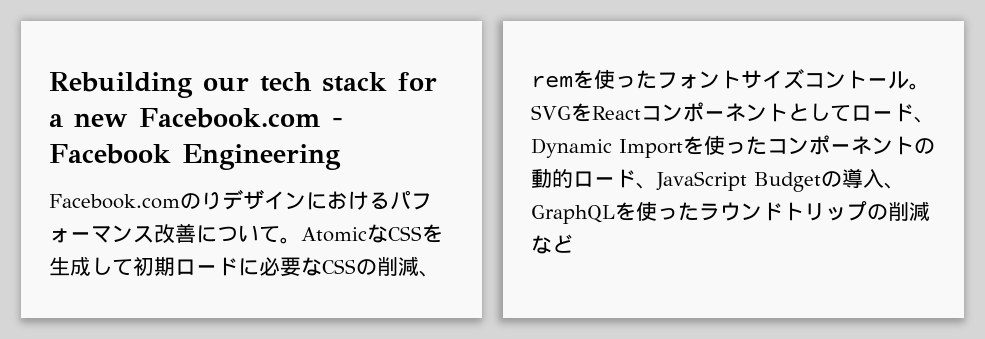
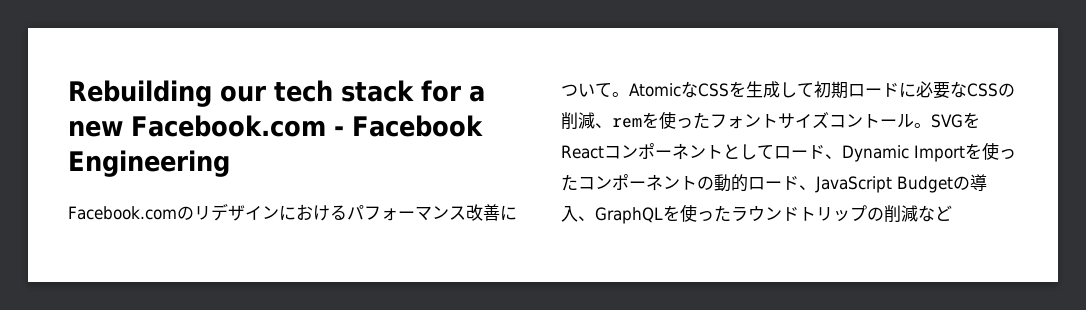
[201,192,222,210] り -> [193,206,211,220] リ

